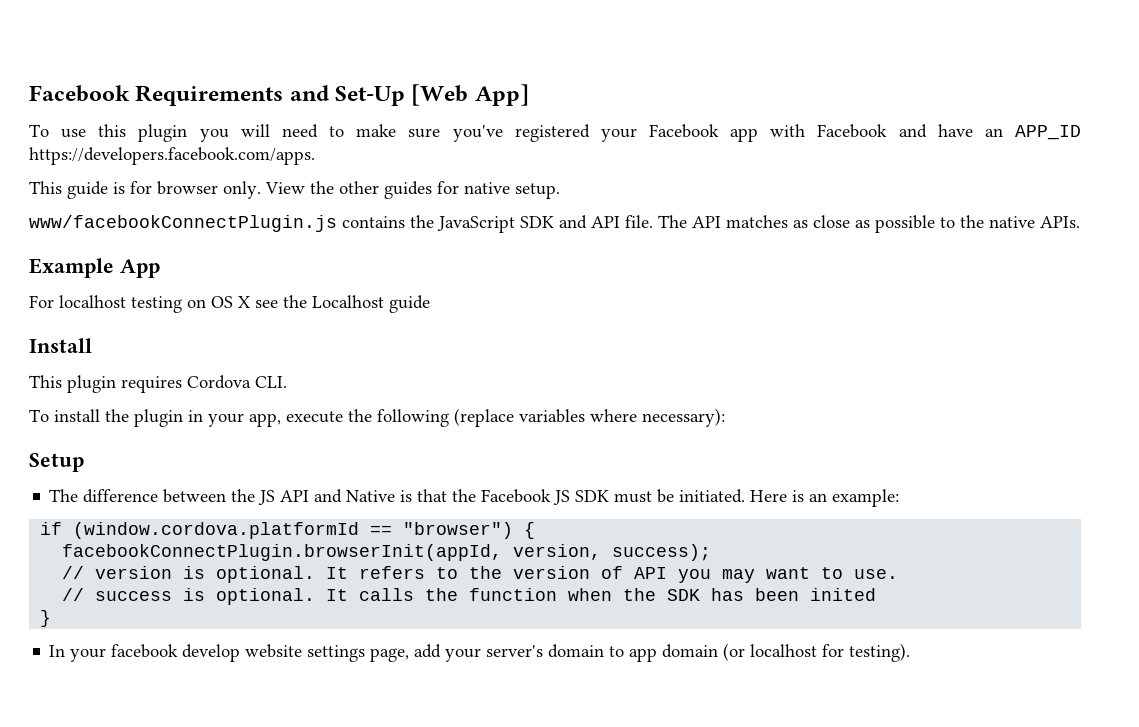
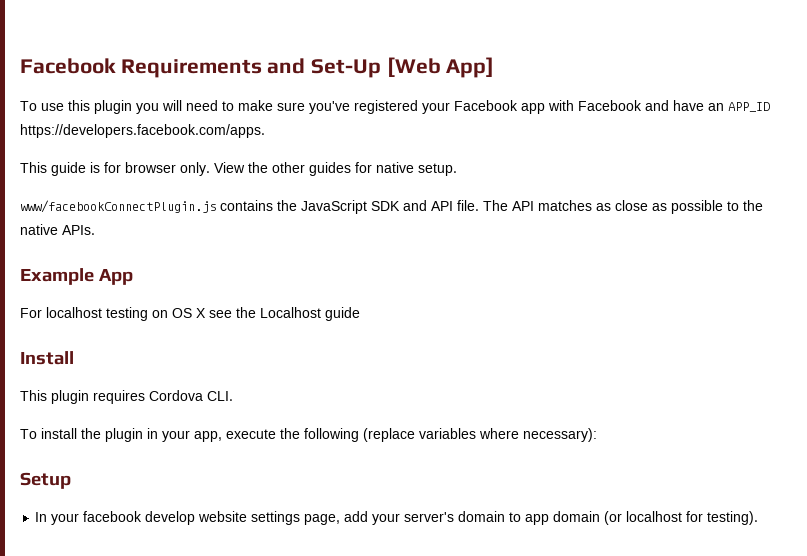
[49,489,900,507] [40,522,536,539] [62,544,712,561] [62,566,899,583] [62,588,877,605] [40,610,52,627] // The difference between the JS API and Native is that the Facebook JS SDK must be initiated. Here is an example: // if (window.cordova.platformId == "browser") { // facebookConnectPlugin.browserInit(appId, version, success); // // version is optional. It refers to the version of API you may want to use. // // success is optional. It calls the function when the SDK has been inited // } -> (71, 480) none

